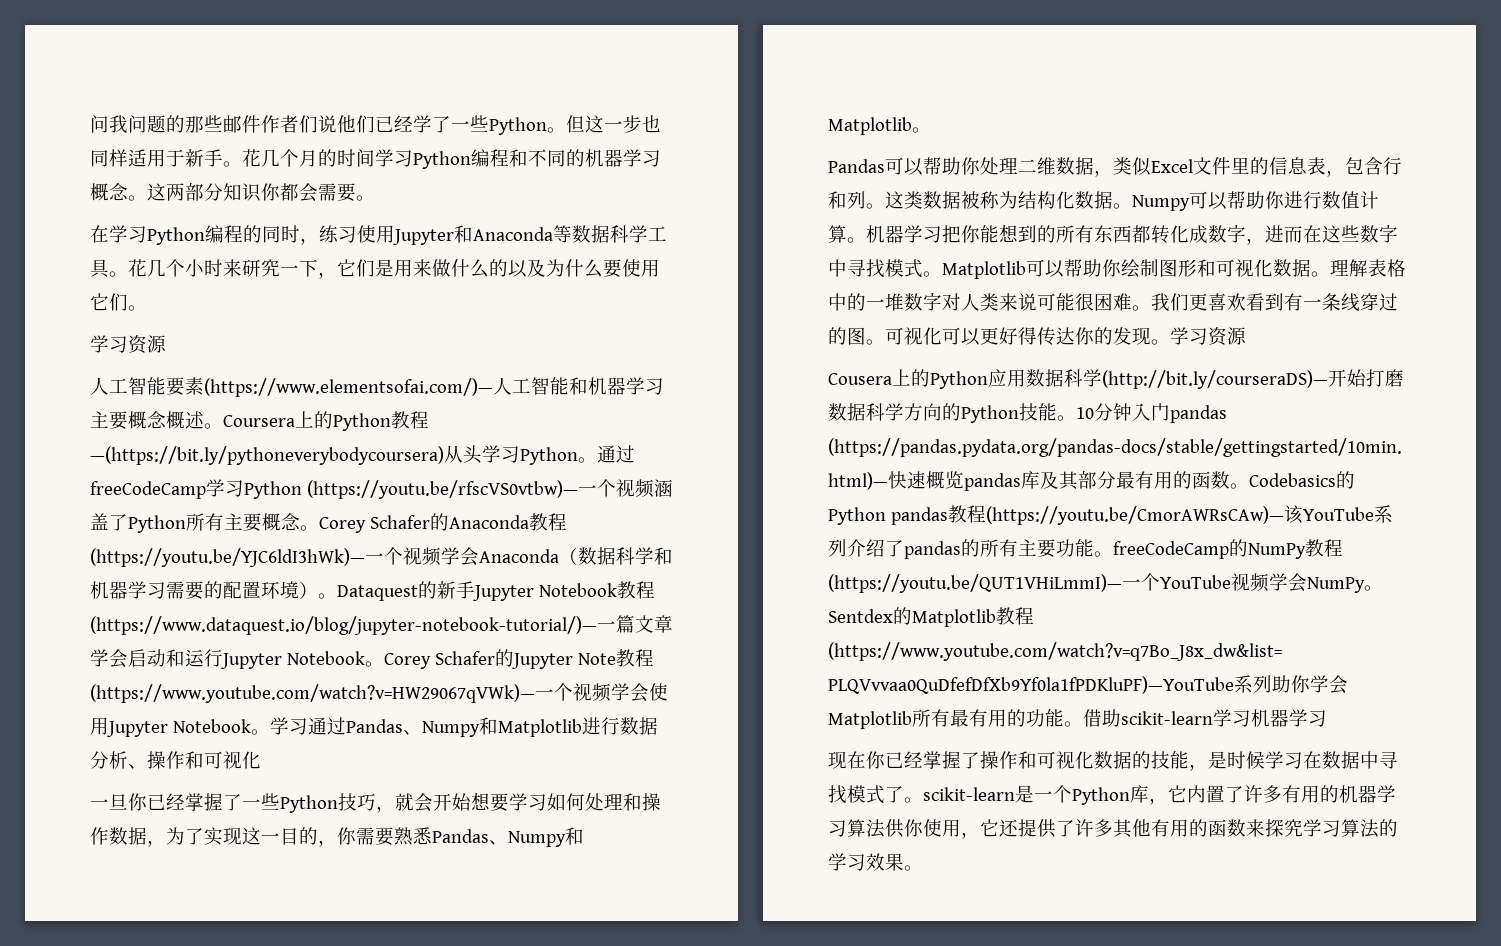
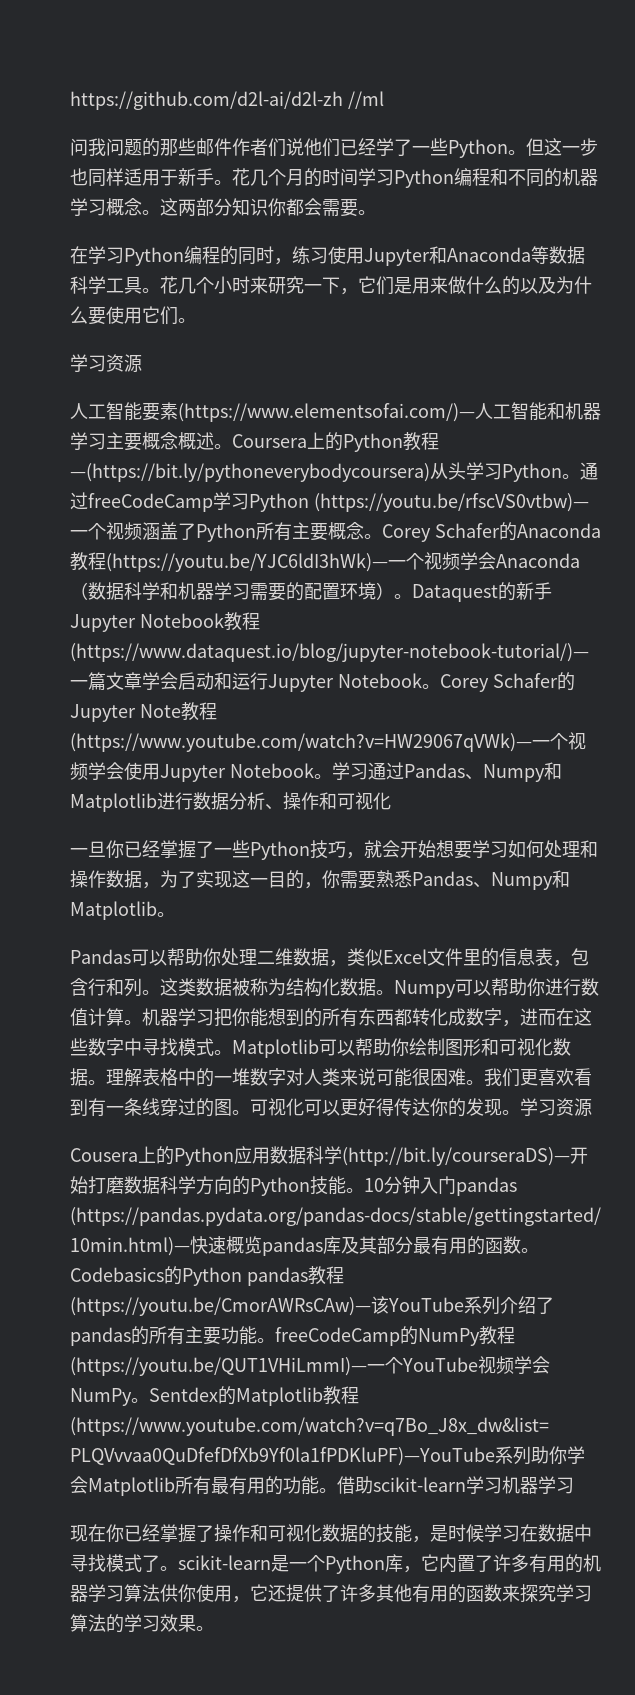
(90, 124) none -> [70,91,384,110] https://github.com/d2l-ai/d2l-zh //ml //

